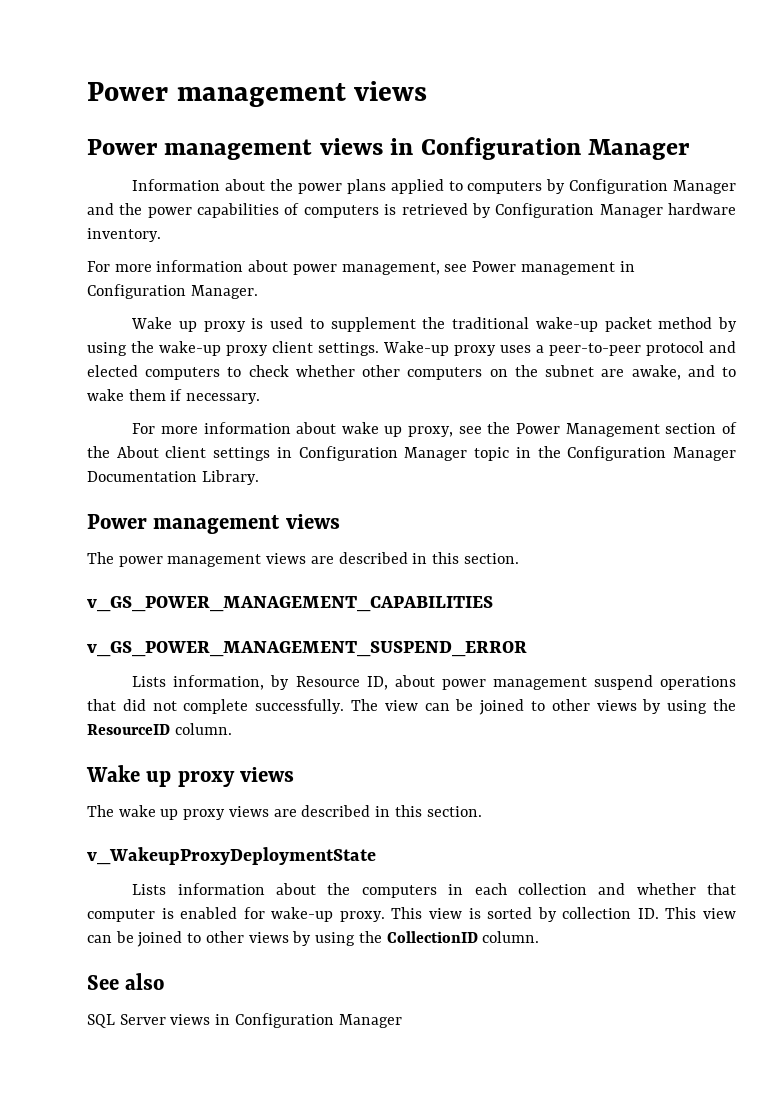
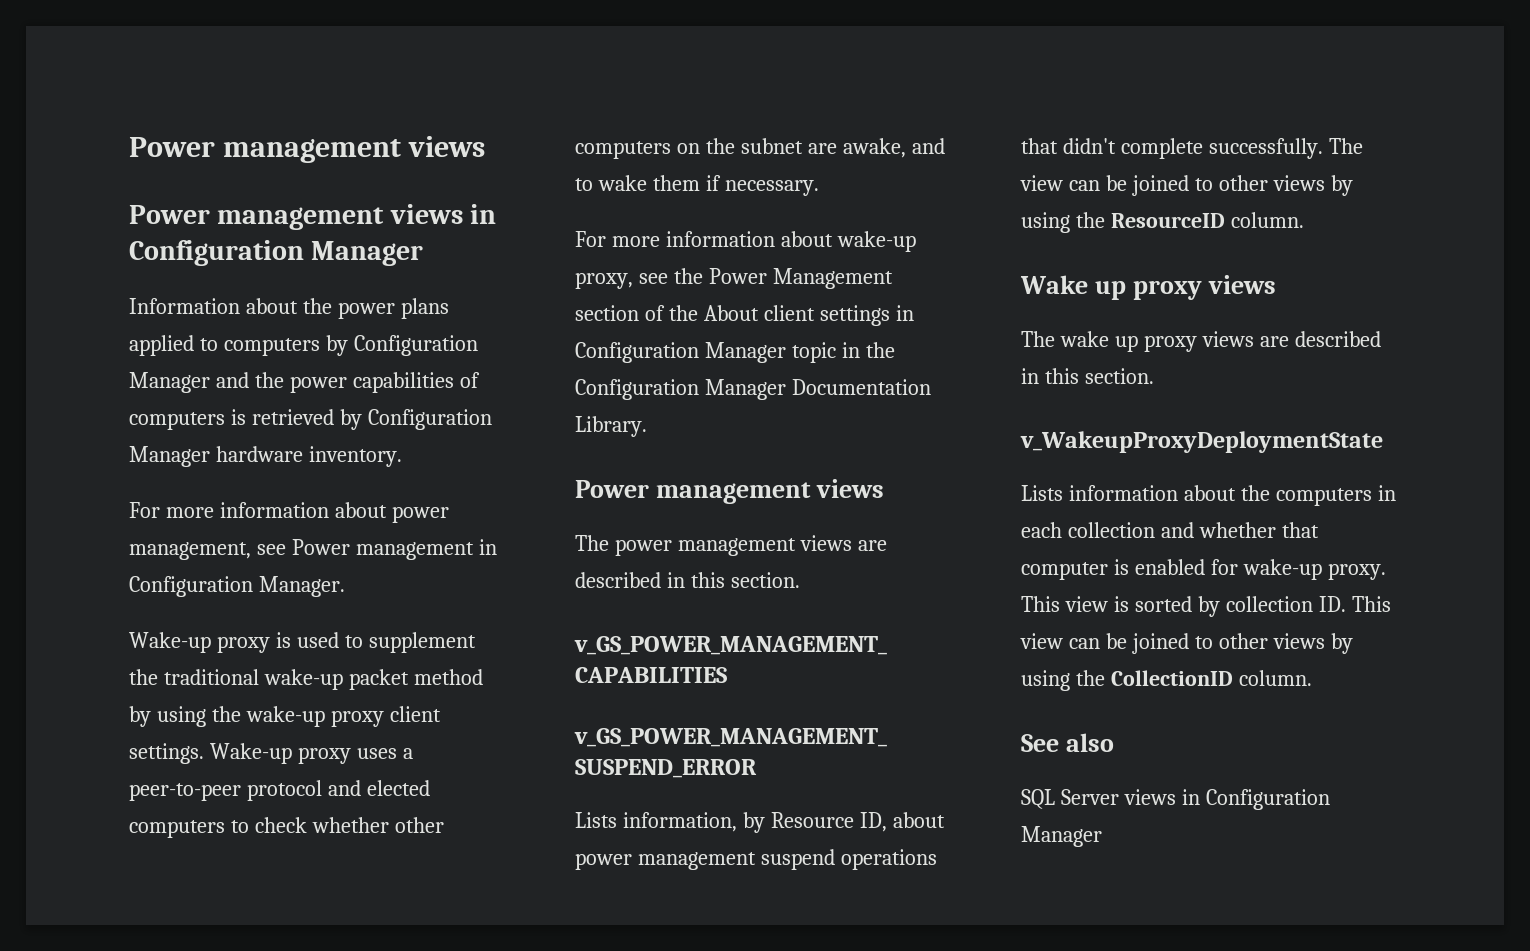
[131,317,197,332] Wake up -> [129,632,211,653] Wake-up
[341,422,403,437] wake up -> [836,231,916,252] wake-up
[122,699,177,711] did not -> [1062,138,1116,154] didn't

